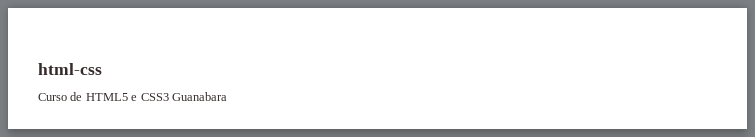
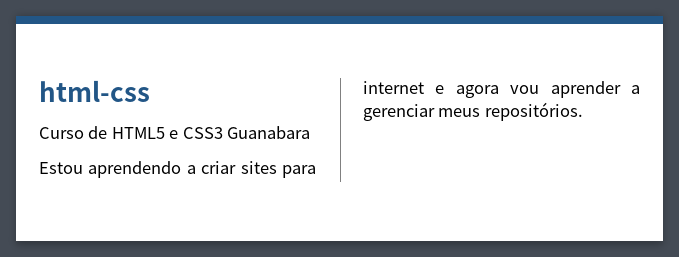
(227, 96) none -> [39,161,316,178] [363,81,640,98] [363,102,583,121] // Estou aprendendo a criar sites para internet e agora vou aprender a gerenciar meus repositórios.

